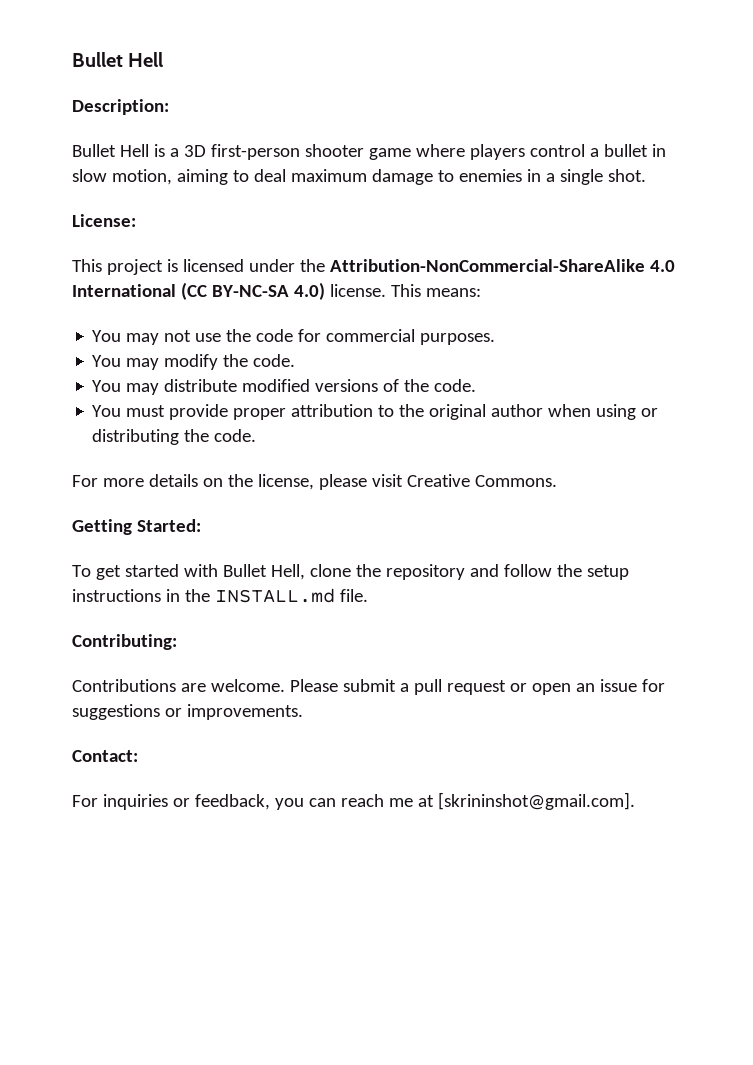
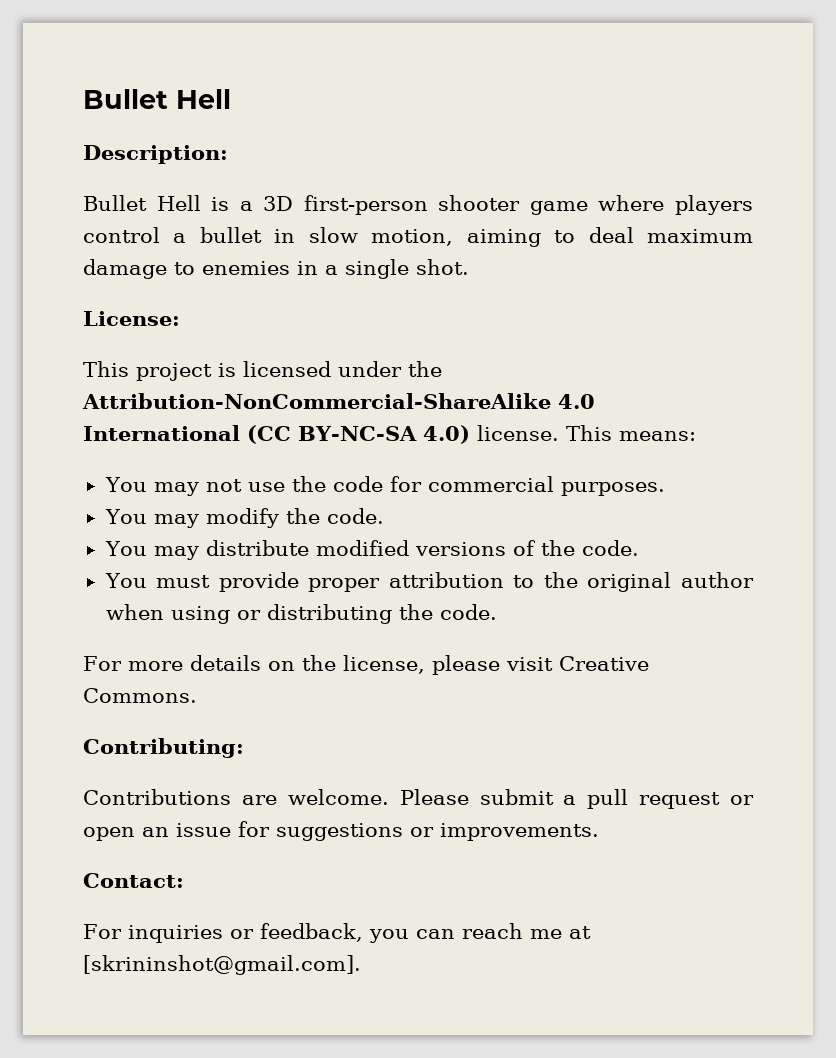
[72,519,201,535] [72,564,629,580] [72,588,368,603] // Getting Started: // To get started with Bullet Hell, clone the repository and follow the setup instructions in the INSTALL.md file. -> (197, 695) none

